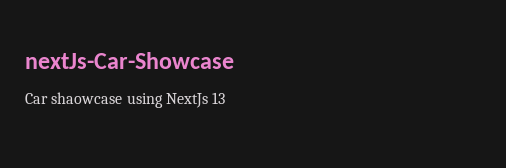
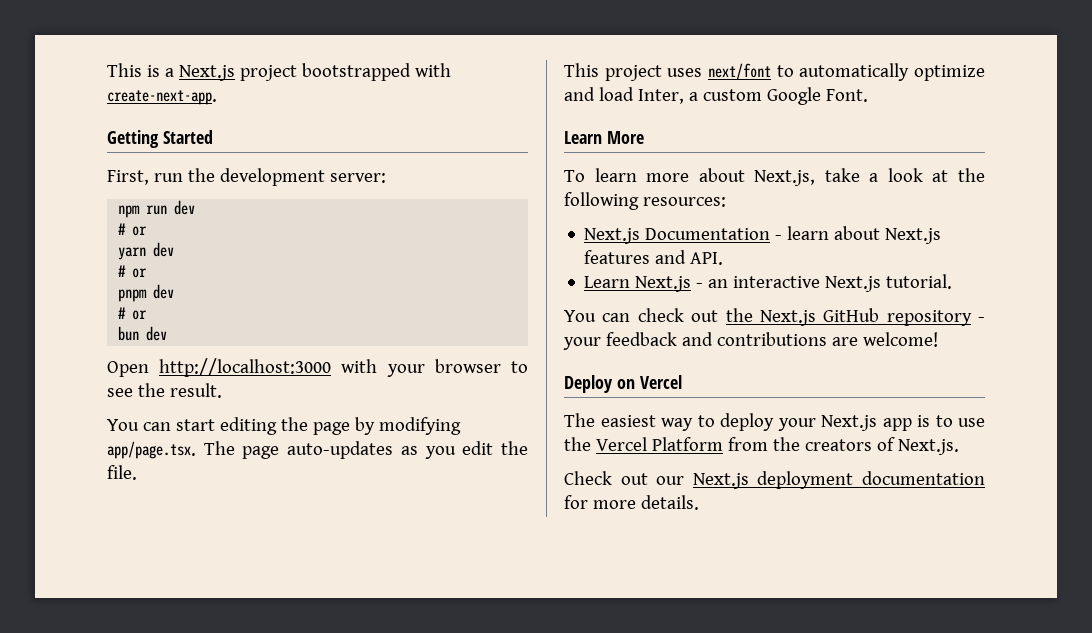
[25,52,234,69] [25,92,226,108] nextJs-Car-Showcase // Car shaowcase using NextJs 13 -> [107,63,451,81] [107,90,217,105] [107,130,213,148] [107,168,386,186] [118,200,196,218] [118,223,148,236] [118,242,175,260] [118,265,148,278] [118,284,175,302] [118,307,148,320] [118,326,168,341] [107,358,528,377] [107,383,222,398] [107,417,461,435] [107,441,528,459] [107,465,137,480] [564,63,985,81] [564,87,868,105] [564,131,644,144] [564,168,985,186] [564,192,726,210] [584,226,942,244] [584,250,724,265] [584,274,953,292] [564,308,985,326] [563,332,938,350] [564,375,682,393] [564,413,985,431] [564,437,959,455] [564,471,985,489] [564,495,699,510] This is a Next.js project bootstrapped with create-next-app. // Getting Started // First, run the development server: // npm run dev // # or // yarn dev // # or // pnpm dev // # or // bun dev // Open http://localhost:3000 with your browser to see the result. // You can start editing the page by modifying app/page.tsx. The page auto-updates as you edit the file. // This project uses next/font to automatically optimize and load Inter, a custom Google Font. // Learn More // To learn more about Next.js, take a look at the following resources: // Next.js Documentation - learn about Next.js features and API. // Learn Next.js - an interactive Next.js tutorial. // You can check out the Next.js GitHub repository - your feedback and contributions are welcome! // Deploy on Vercel // The easiest way to deploy your Next.js app is to use the Vercel Platform from the creators of Next.js. // Check out our Next.js deployment documentation for more details.

